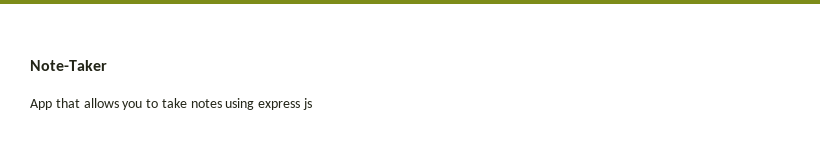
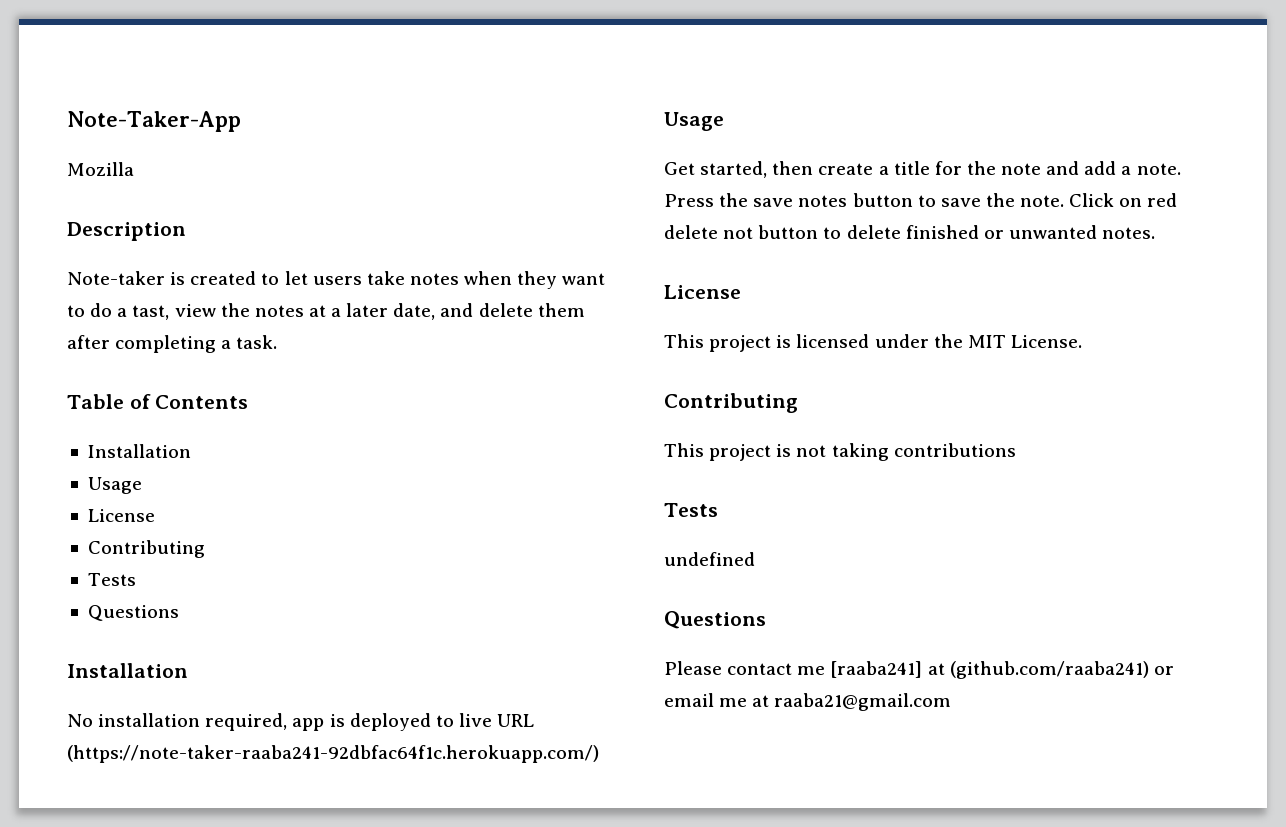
[30,60,107,71] [30,98,313,110] Note-Taker // App that allows you to take notes using express js -> [67,111,241,132] [67,162,134,176] [67,222,186,241] [67,271,606,289] [67,303,585,320] [67,335,278,353] [67,394,249,409] [87,444,191,458] [87,477,142,494] [87,509,155,522] [87,540,205,558] [87,573,136,586] [87,605,179,621] [67,663,188,678] [67,713,535,731] [67,745,599,763] [664,112,724,131] [664,161,1181,178] [664,193,1178,207] [664,225,1156,239] [664,285,741,299] [664,334,1082,352] [664,393,798,413] [664,443,1016,461] [664,503,718,517] [664,552,755,566] [664,611,766,629] [664,661,1174,679] [664,693,952,711] Note-Taker-App // Mozilla // Description // Note-taker is created to let users take notes when they want to do a tast, view the notes at a later date, and delete them after completing a task. // Table of Contents // Installation // Usage // License // Contributing // Tests // Questions // Installation // No installation required, app is deployed to live URL (https://note-taker-raaba241-92dbfac64f1c.herokuapp.com/) // Usage // Get started, then create a title for the note and add a note. Press the save notes button to save the note. Click on red delete not button to delete finished or unwanted notes. // License // This project is licensed under the MIT License. // Contributing // This project is not taking contributions // Tests // undefined // Questions // Please contact me [raaba241] at (github.com/raaba241) or email me at raaba21@gmail.com

